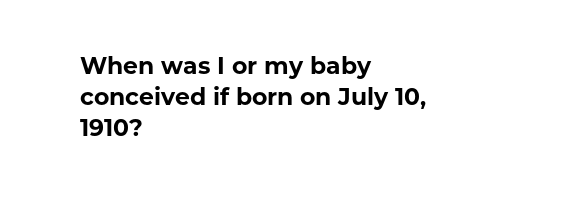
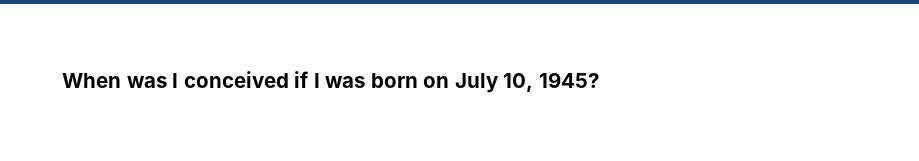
[232,56,372,79] [80,86,230,105] or my baby conceived if -> [183,71,366,88] conceived if I was
[80,119,143,136] 1910? -> [538,72,599,88] 1945?

